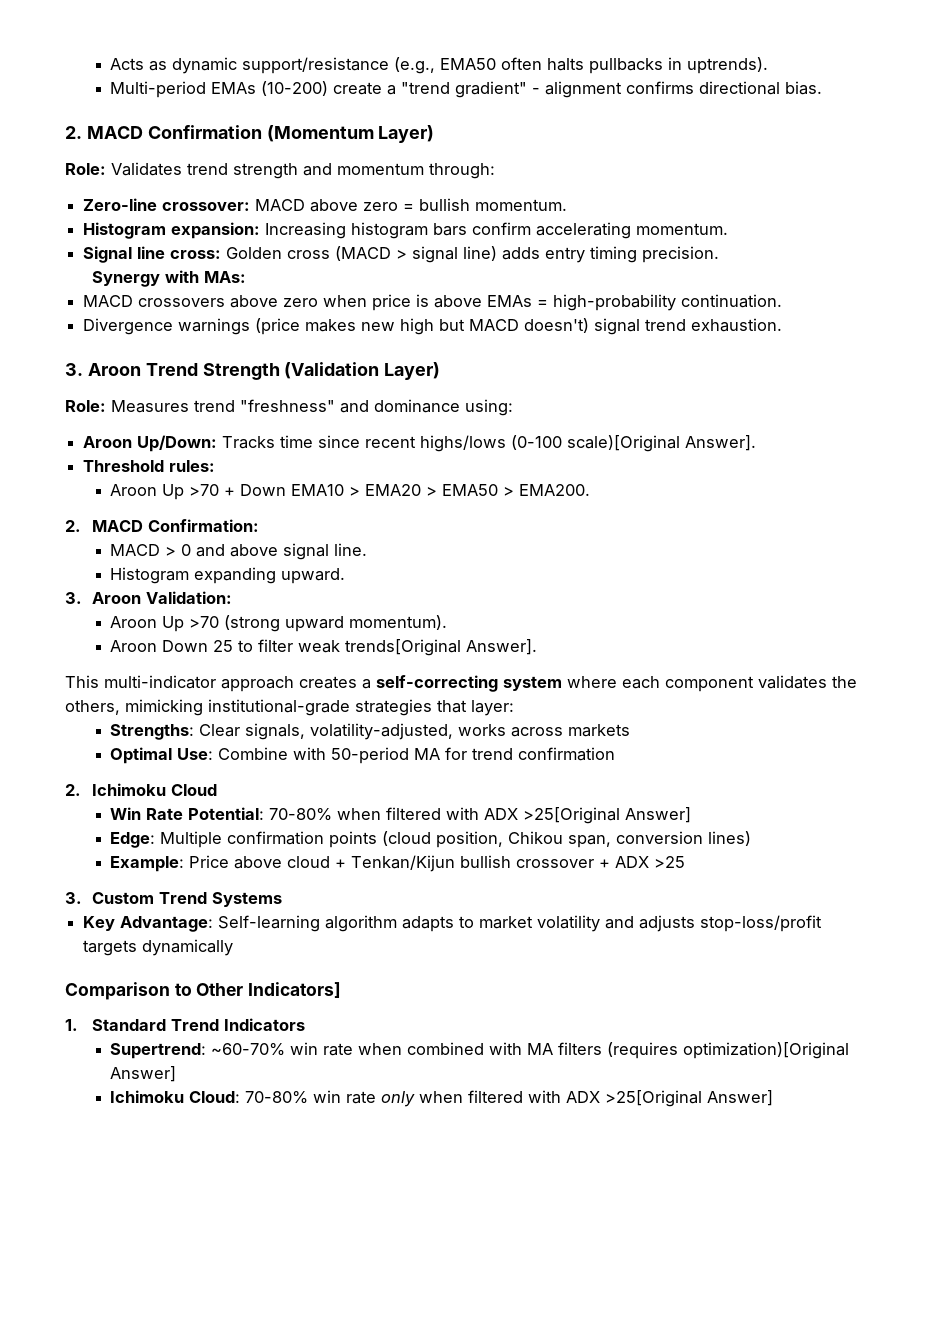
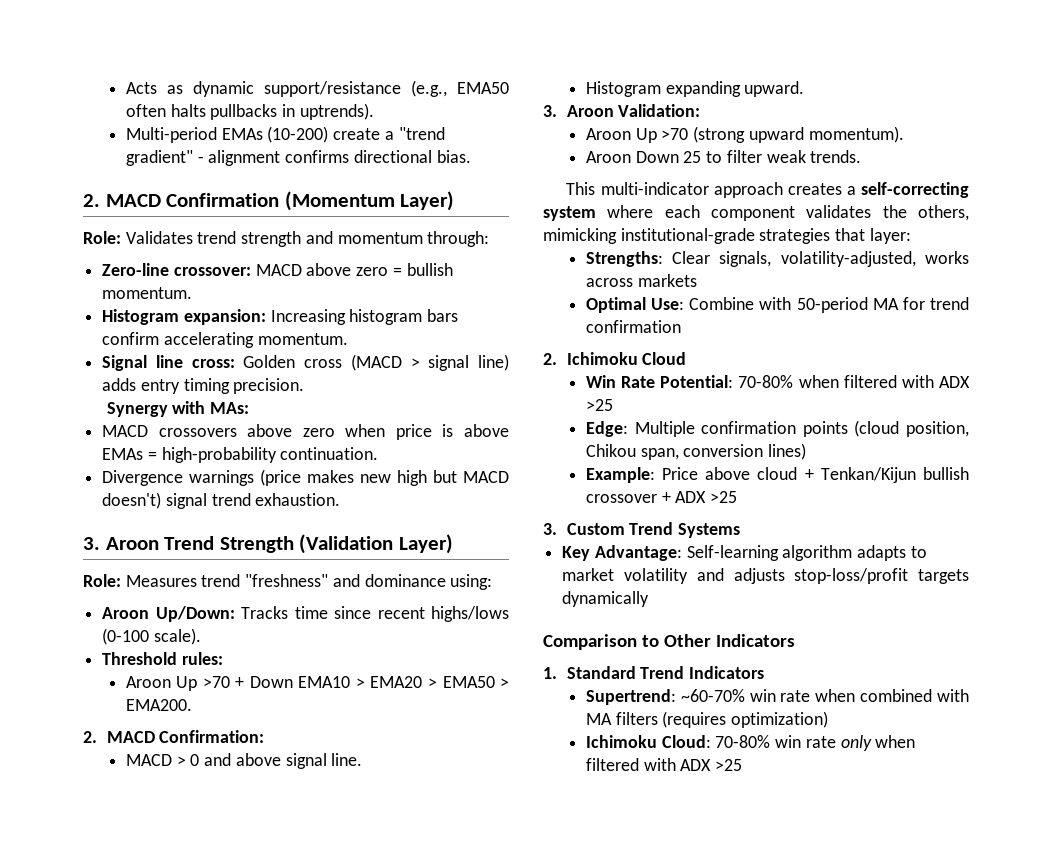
[567,435,757,452] scale)[Original Answer]. -> [153,628,201,645] scale).
[345,639,538,656] trends[Original Answer]. -> [810,150,862,163] trends.
[523,807,692,824] >25[Original Answer] -> [585,399,613,411] >25
[248,982,342,998] Indicators] -> [716,634,796,647] Indicators
[683,1042,850,1059] [110,1066,177,1082] optimization)[Original Answer] -> [731,711,829,728] optimization)
[605,1090,774,1107] >25[Original Answer] -> [715,759,743,771] >25

